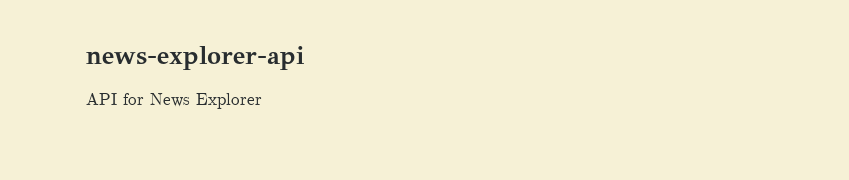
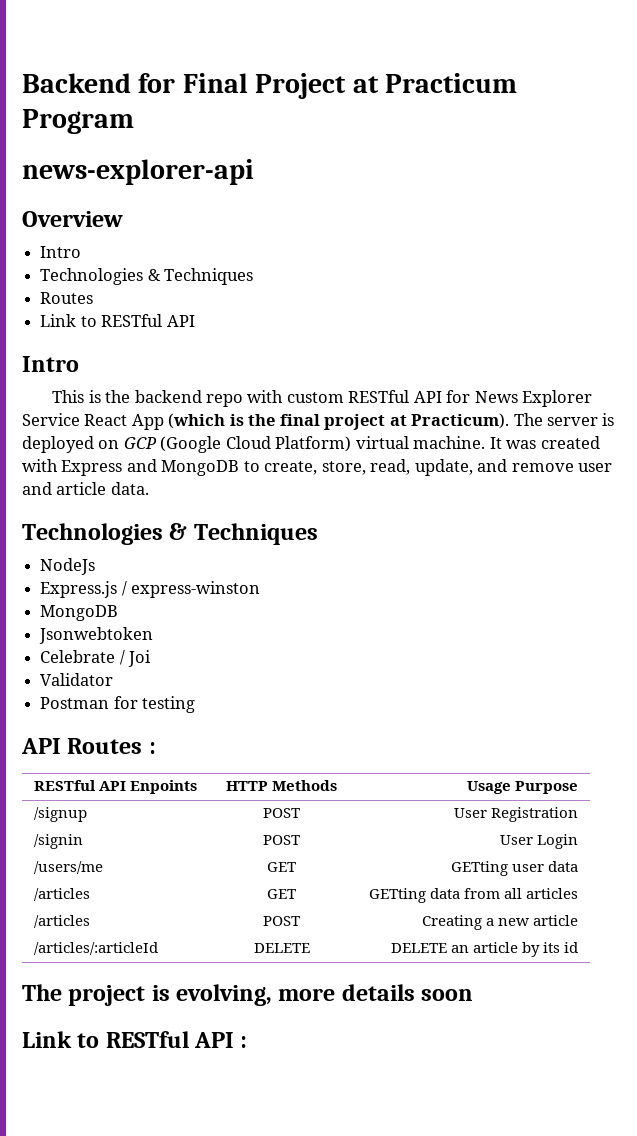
[86,46,304,70] [86,93,262,109] news-explorer-api // API for News Explorer -> [22,73,518,99] [22,109,134,134] [22,159,254,185] [22,211,123,227] [40,246,82,258] [40,268,254,285] [40,292,94,304] [40,314,195,327] [22,356,79,372] [52,390,593,407] [22,413,615,430] [22,436,600,453] [22,459,613,476] [22,482,149,495] [22,523,318,545] [40,558,96,575] [40,581,261,598] [40,605,119,621] [39,627,154,644] [40,650,152,667] [40,673,114,686] [40,696,196,713] [21,738,156,754] [34,780,198,794] [225,780,338,791] [466,781,578,794] [34,807,88,822] [263,808,300,818] [453,807,578,822] [34,834,84,849] [263,835,300,845] [499,834,578,849] [34,861,104,874] [267,862,296,872] [450,861,578,876] [34,888,91,901] [267,889,296,899] [368,888,578,903] [34,915,91,928] [263,916,300,926] [421,915,578,930] [34,942,159,955] [253,943,310,953] [390,942,578,957] [22,984,474,1006] [22,1031,248,1048] Backend for Final Project at Practicum Program // news-explorer-api // Overview // Intro // Technologies & Techniques // Routes // Link to RESTful API // Intro // This is the backend repo with custom RESTful API for News Explorer Service React App (which is the final project at Practicum). The server is deployed on GCP (Google Cloud Platform) virtual machine. It was created with Express and MongoDB to create, store, read, update, and remove user and article data. // Technologies & Techniques // NodeJs // Express.js / express-winston // MongoDB // Jsonwebtoken // Celebrate / Joi // Validator // Postman for testing // API Routes : // RESTful API Enpoints | HTTP Methods | Usage Purpose // /signup | POST | User Registration // /signin | POST | User Login // /users/me | GET | GETting user data // /articles | GET | GETting data from all articles // /articles | POST | Creating a new article // /articles/:articleId | DELETE | DELETE an article by its id // The project is evolving, more details soon // Link to RESTful API :

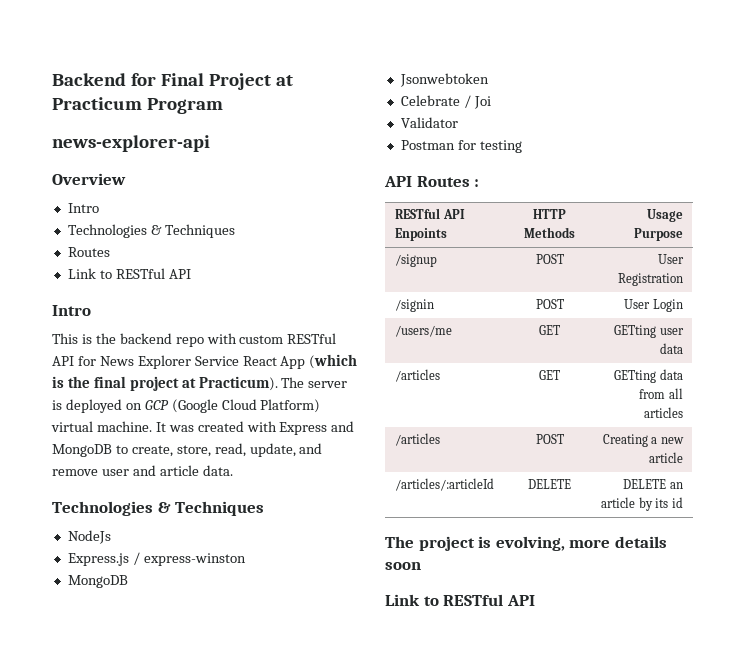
[240,1036,248,1048] : -> (535, 600) none

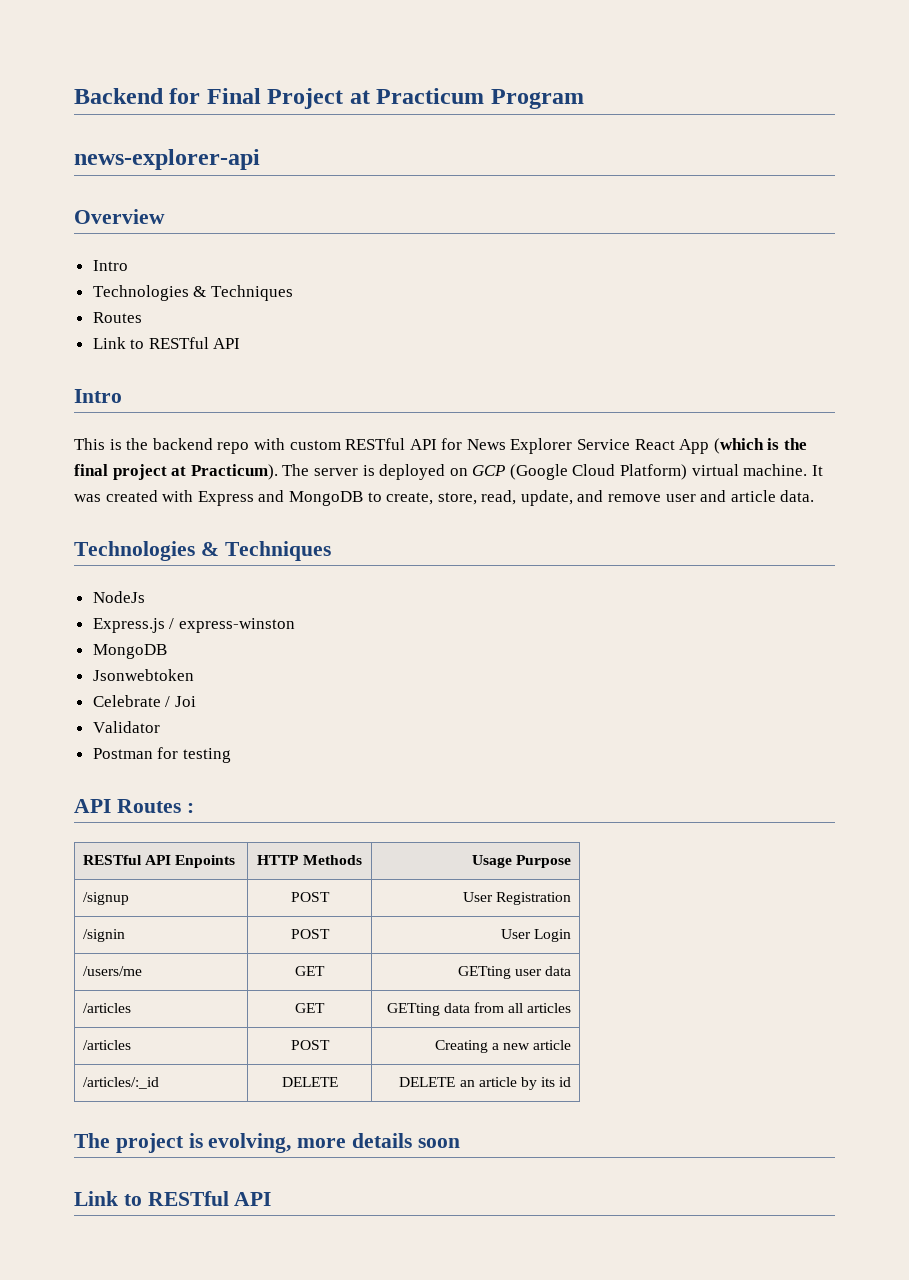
[395,478,495,491] /articles/:articleId -> [82,1077,159,1089] /articles/:_id

